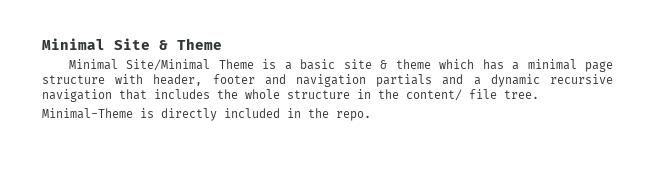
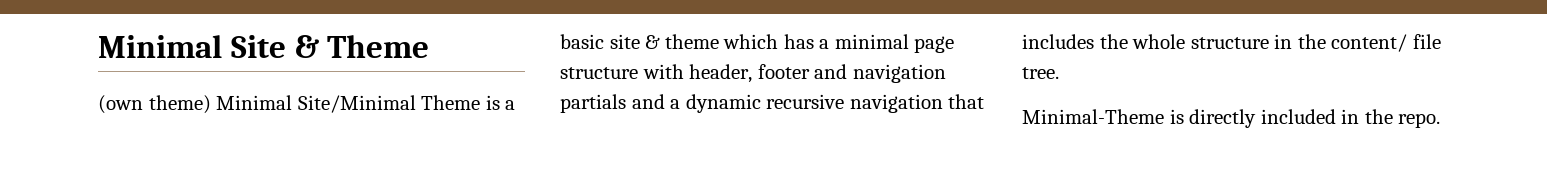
(222, 44) none -> [98,95,211,114] (own theme)

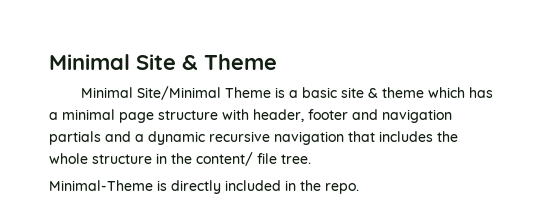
[98,95,211,114] (own theme) -> (277, 62) none

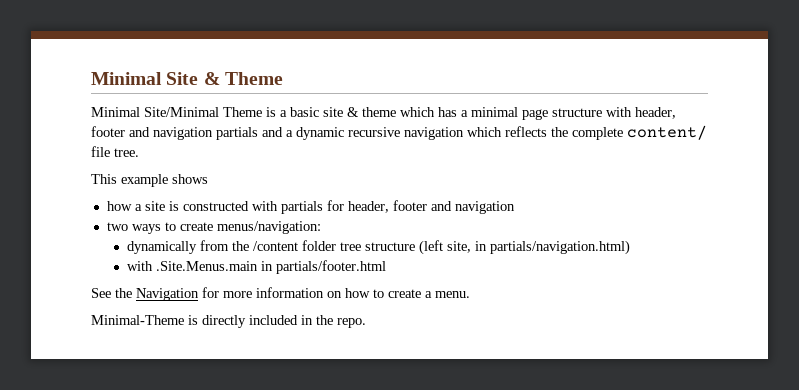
[348,131,458,142] [49,152,311,166] that includes the whole structure in the content/ file tree. -> [467,125,707,140] [91,146,139,157] [91,174,208,187] [106,200,515,214] [106,221,321,234] [127,240,631,255] [127,260,387,274] [91,287,470,301] which reflects the complete content/ file tree. // This example shows // how a site is constructed with partials for header, footer and navigation // two ways to create menus/navigation: // dynamically from the /content folder tree structure (left site, in partials/navigation.html) // with .Site.Menus.main in partials/footer.html // See the Navigation for more information on how to create a menu.

